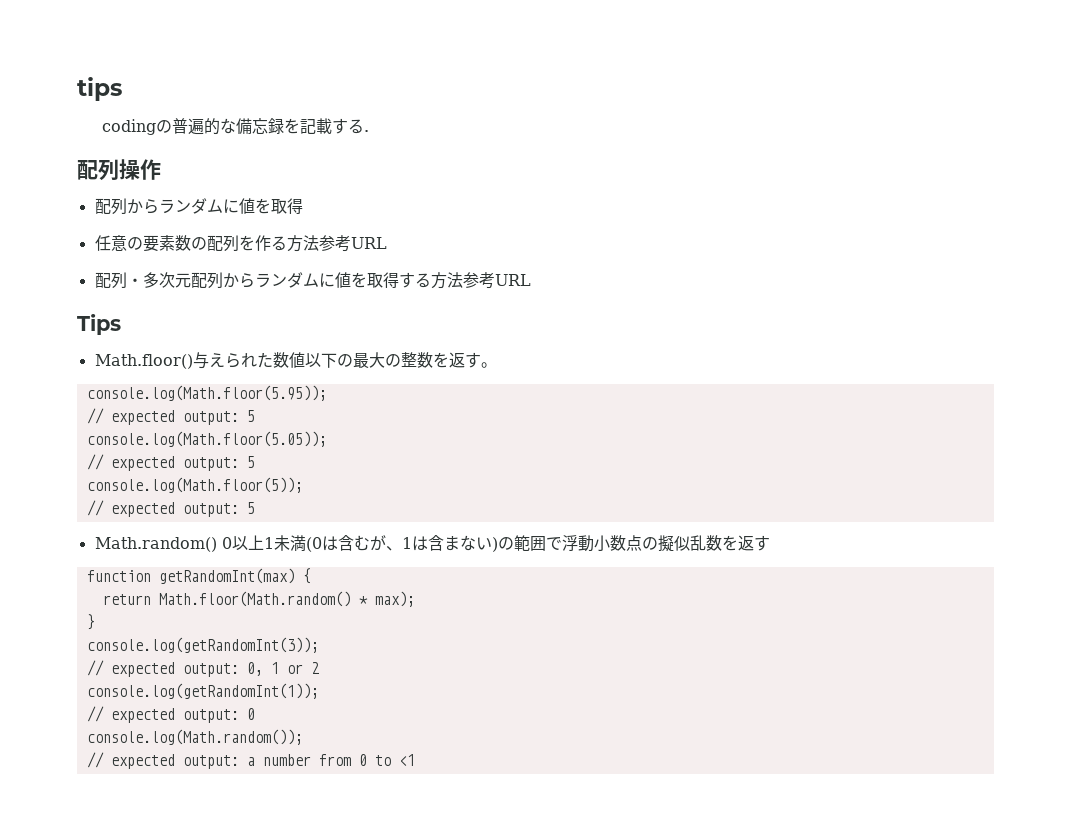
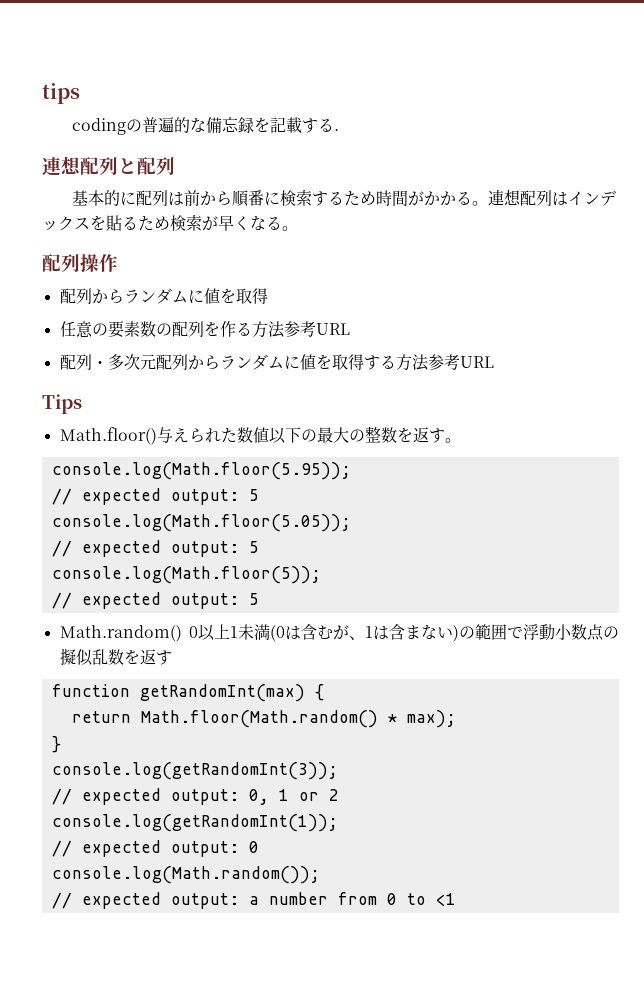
(370, 131) none -> [42,156,175,176] [72,189,617,207] [42,214,298,231] // 連想配列と配列 // 基本的に配列は前から順番に検索するため時間がかかる。連想配列はインデックスを貼るため検索が早くなる。

